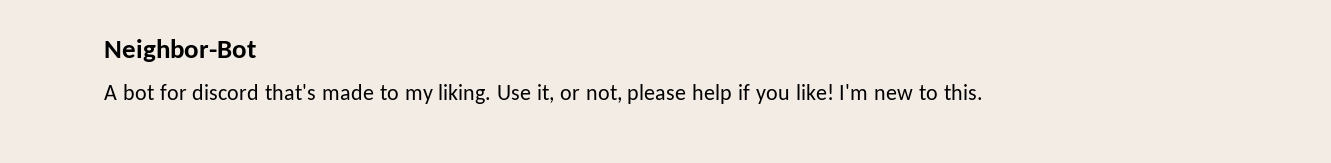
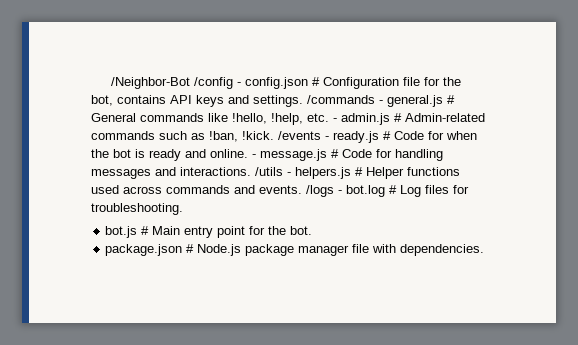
[104,39,256,62] [104,84,983,104] Neighbor-Bot // A bot for discord that's made to my liking. Use it, or not, please help if you like! I'm new to this. -> [111,77,462,89] [91,95,455,107] [91,113,485,125] [91,131,477,143] [91,149,443,161] [91,167,460,179] [91,185,469,197] [91,203,183,215] [105,226,313,238] [105,244,485,256] /Neighbor-Bot /config - config.json # Configuration file for the bot, contains API keys and settings. /commands - general.js # General commands like !hello, !help, etc. - admin.js # Admin-related commands such as !ban, !kick. /events - ready.js # Code for when the bot is ready and online. - message.js # Code for handling messages and interactions. /utils - helpers.js # Helper functions used across commands and events. /logs - bot.log # Log files for troubleshooting. // bot.js # Main entry point for the bot. // package.json # Node.js package manager file with dependencies.

